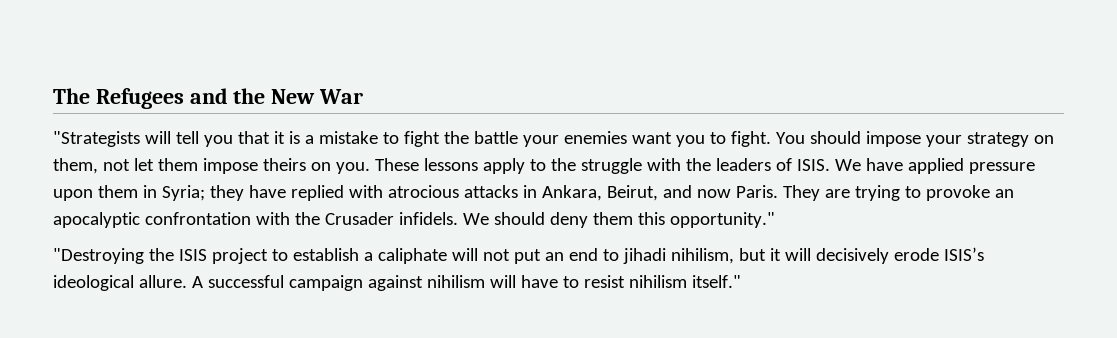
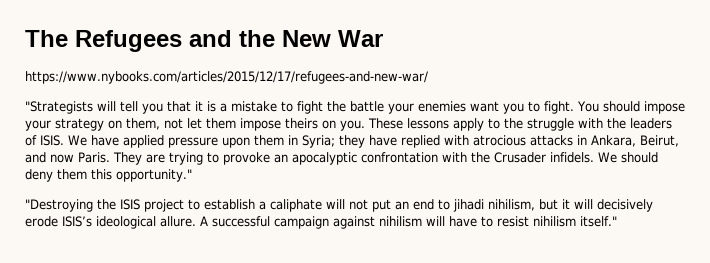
(364, 96) none -> [25,71,428,84] // https://www.nybooks.com/articles/2015/12/17/refugees-and-new-war/

